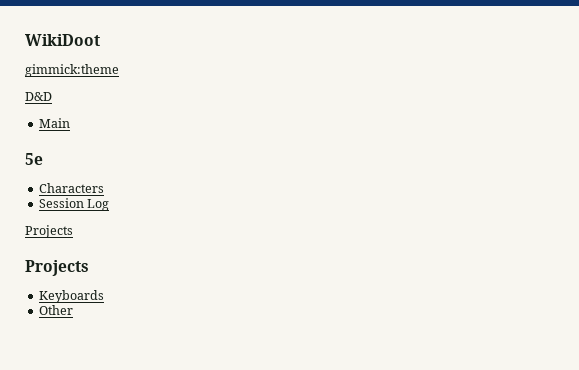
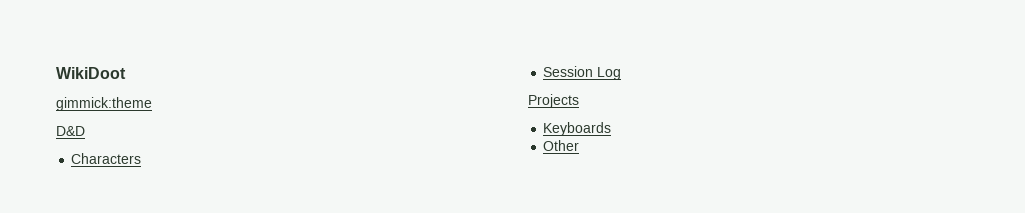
[38,118,70,128] [25,153,43,165] // Main // 5e -> (85, 131) none
[25,260,89,276] // Projects -> (579, 101) none

